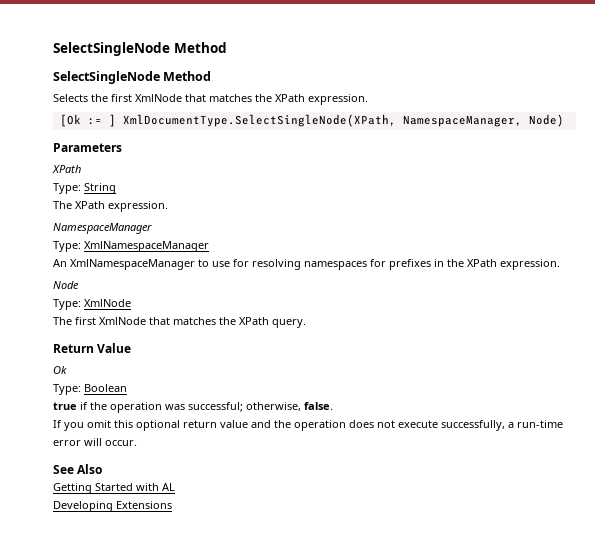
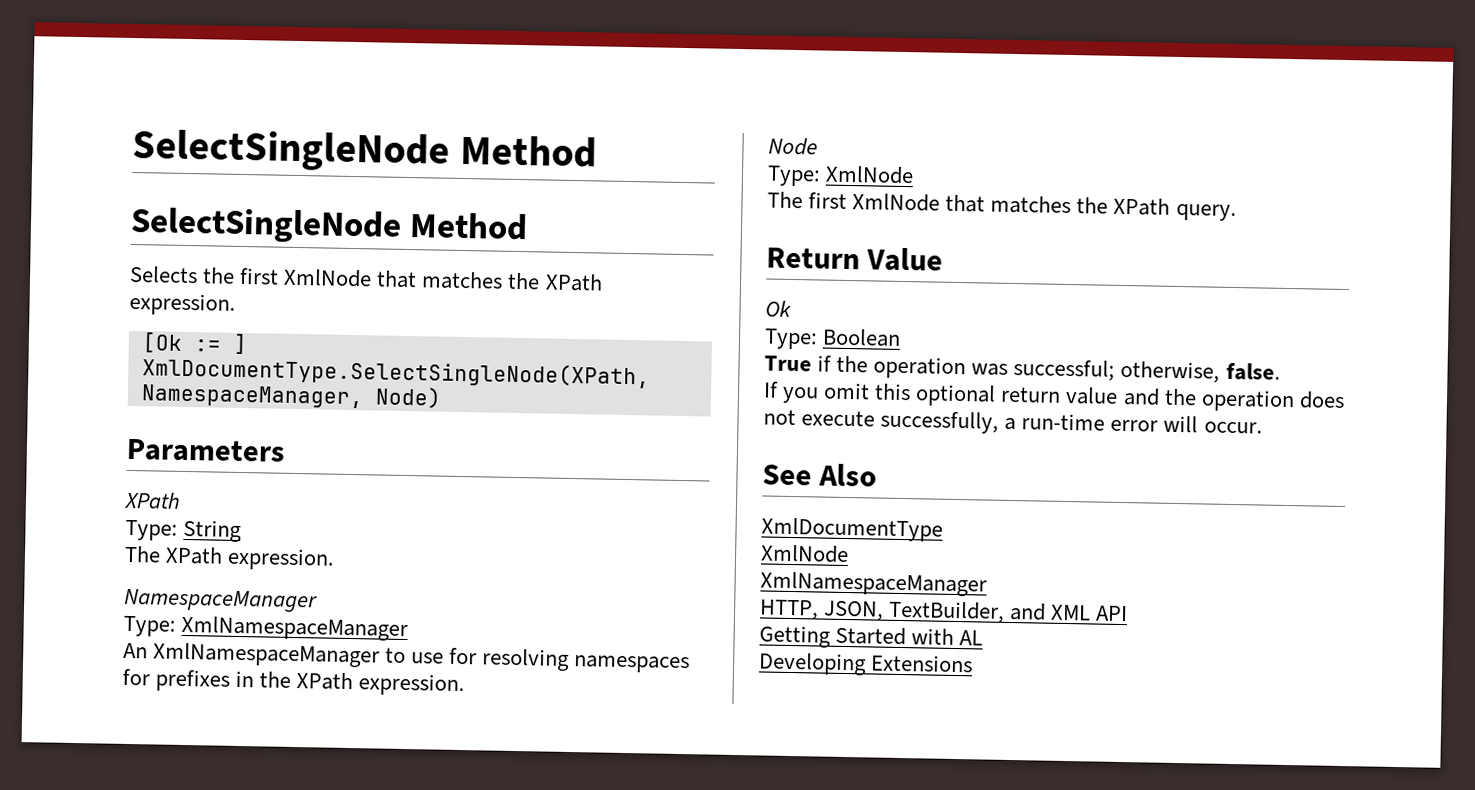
[53,402,77,410] true -> [764,355,812,372] True
(103, 469) none -> [761,517,943,542] [760,544,849,564] [760,571,987,597] [759,599,1129,623] // XmlDocumentType // XmlNode // XmlNamespaceManager // HTTP, JSON, TextBuilder, and XML API

